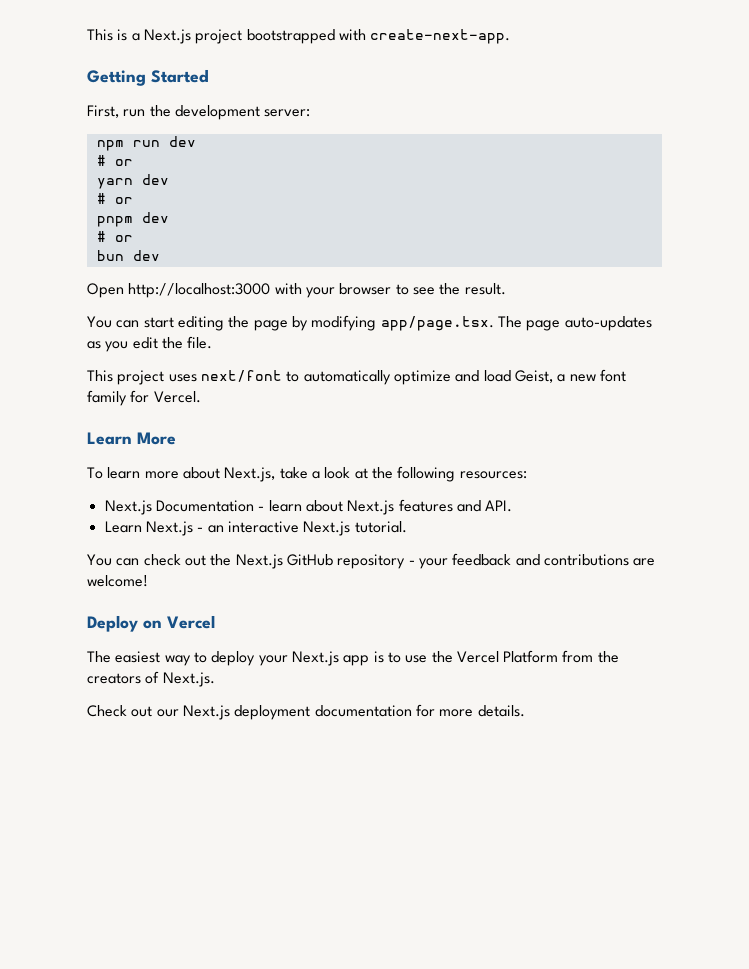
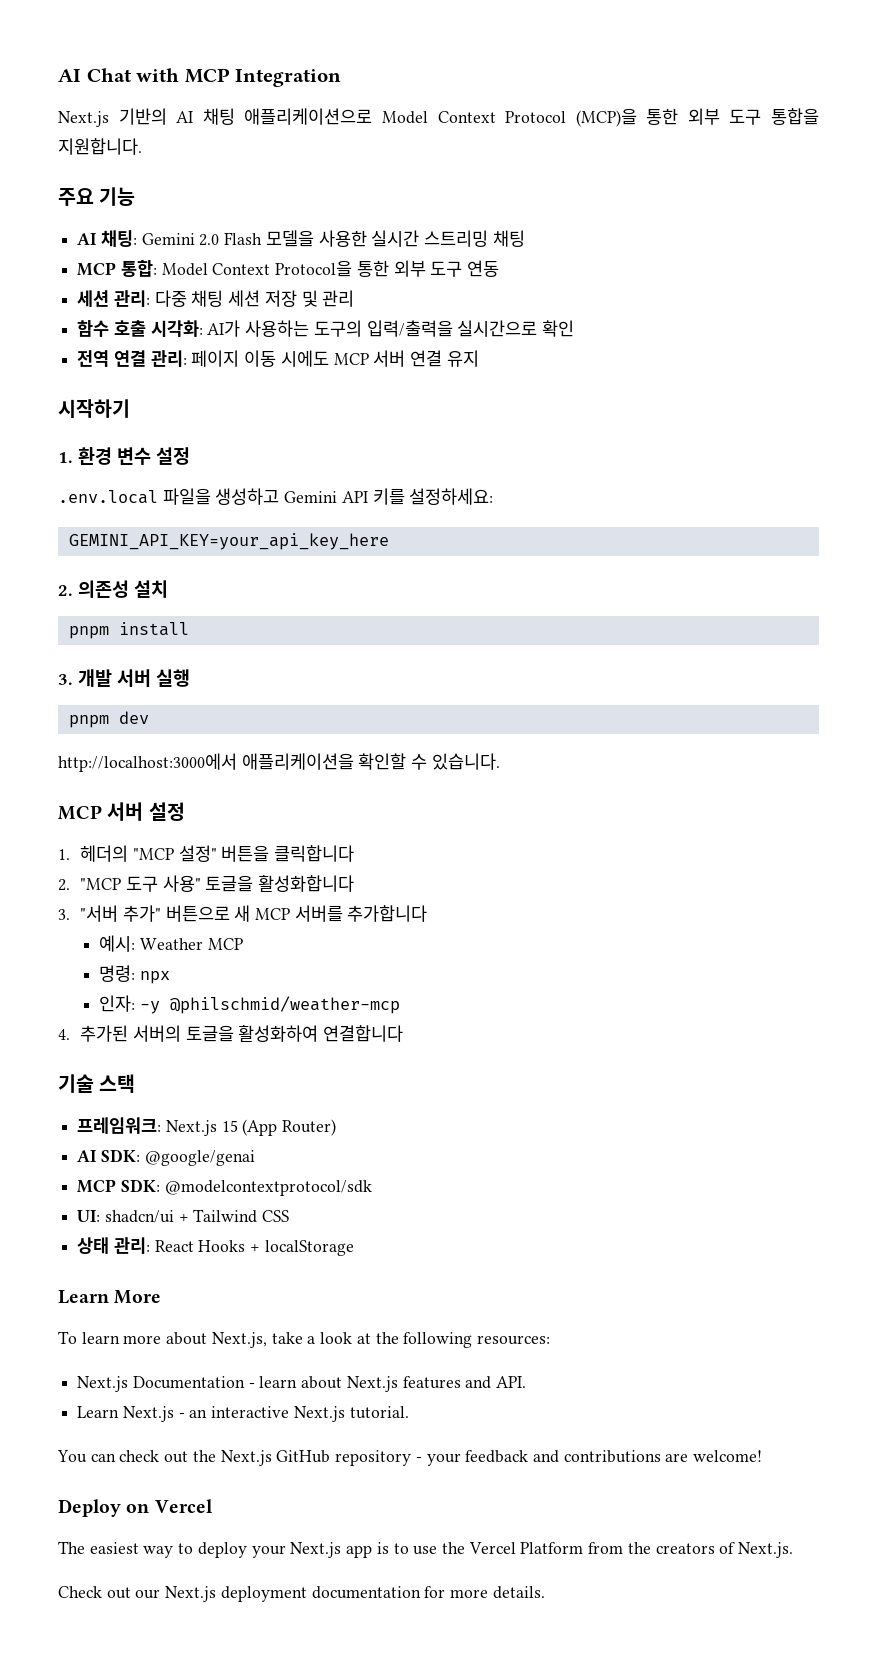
[87,29,511,44] [87,69,209,86] [87,105,311,120] [96,136,196,151] [96,155,133,166] [96,174,169,189] [96,193,133,204] [96,212,169,227] [96,231,133,242] [96,250,160,261] [87,283,506,298] [87,315,652,331] [87,336,213,352] [87,369,626,385] [87,390,201,406] This is a Next.js project bootstrapped with create-next-app. // Getting Started // First, run the development server: // npm run dev // # or // yarn dev // # or // pnpm dev // # or // bun dev // Open http://localhost:3000 with your browser to see the result. // You can start editing the page by modifying app/page.tsx. The page auto-updates as you edit the file. // This project uses next/font to automatically optimize and load Geist, a new font family for Vercel. -> [58,68,342,87] [58,108,820,127] [58,138,142,155] [58,187,136,206] [77,230,525,247] [77,259,500,277] [77,290,355,307] [77,320,575,337] [77,350,479,367] [58,399,130,418] [58,447,190,465] [58,488,494,505] [68,533,389,550] [58,580,168,598] [68,622,189,639] [58,669,190,687] [68,711,149,728] [58,753,500,772] [58,802,185,821] [58,845,354,862] [58,875,354,892] [58,905,428,922] [99,935,243,952] [99,965,171,984] [99,995,401,1014] [58,1025,403,1042] [58,1074,136,1093] [77,1117,337,1136] [77,1149,255,1166] [77,1179,372,1196] [77,1209,290,1223] [77,1237,354,1256] AI Chat with MCP Integration // Next.js 기반의 AI 채팅 애플리케이션으로 Model Context Protocol (MCP)을 통한 외부 도구 통합을 지원합니다. // 주요 기능 // AI 채팅: Gemini 2.0 Flash 모델을 사용한 실시간 스트리밍 채팅 // MCP 통합: Model Context Protocol을 통한 외부 도구 연동 // 세션 관리: 다중 채팅 세션 저장 및 관리 // 함수 호출 시각화: AI가 사용하는 도구의 입력/출력을 실시간으로 확인 // 전역 연결 관리: 페이지 이동 시에도 MCP 서버 연결 유지 // 시작하기 // 1. 환경 변수 설정 // .env.local 파일을 생성하고 Gemini API 키를 설정하세요: // GEMINI_API_KEY=your_api_key_here // 2. 의존성 설치 // pnpm install // 3. 개발 서버 실행 // pnpm dev // http://localhost:3000에서 애플리케이션을 확인할 수 있습니다. // MCP 서버 설정 // 1. 헤더의 "MCP 설정" 버튼을 클릭합니다 // 2. "MCP 도구 사용" 토글을 활성화합니다 // 3. "서버 추가" 버튼으로 새 MCP 서버를 추가합니다 // 예시: Weather MCP // 명령: npx // 인자: -y @philschmid/weather-mcp // 4. 추가된 서버의 토글을 활성화하여 연결합니다 // 기술 스택 // 프레임워크: Next.js 15 (App Router) // AI SDK: @google/genai // MCP SDK: @modelcontextprotocol/sdk // UI: shadcn/ui + Tailwind CSS // 상태 관리: React Hooks + localStorage

